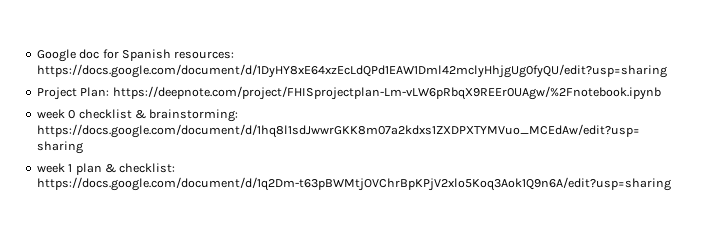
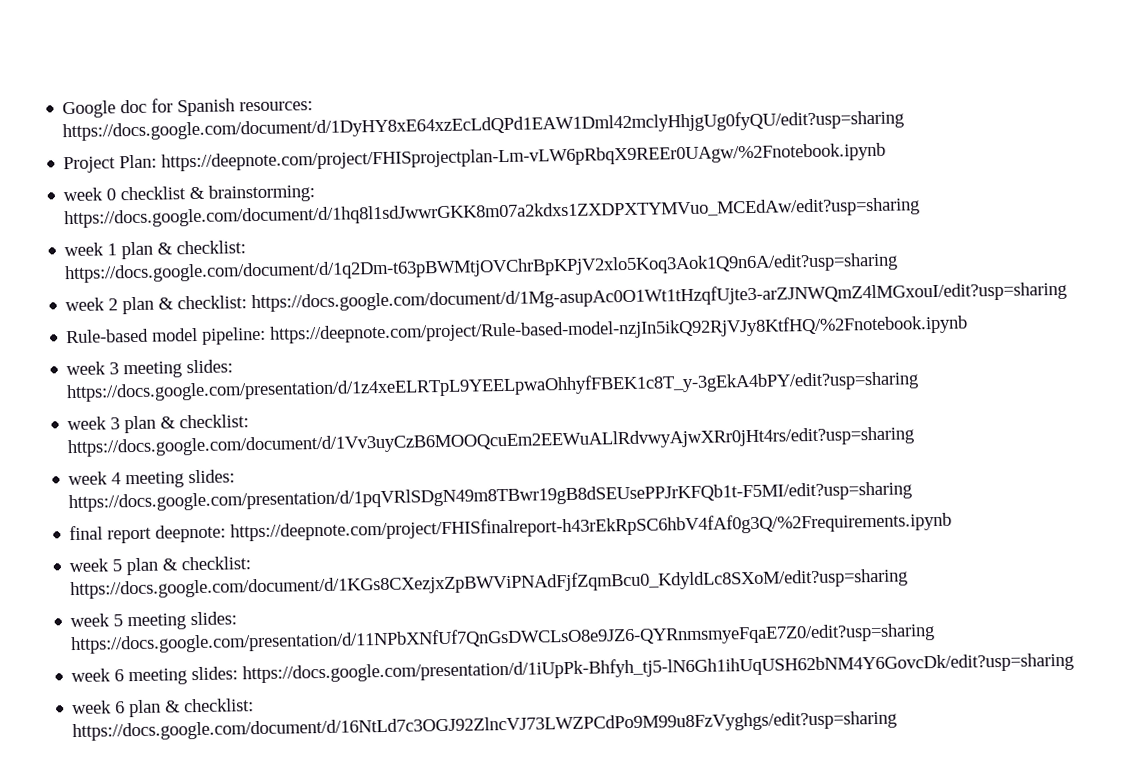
(671, 184) none -> [65,280,1068,315] [66,314,969,345] [66,359,234,379] [66,370,920,403] [67,414,250,434] [67,426,915,458] [68,469,236,489] [68,481,913,513] [69,511,953,544] [69,556,252,576] [70,567,909,600] [70,611,238,631] [70,622,936,655] [71,651,1075,686] [72,698,255,718] [72,710,898,742] // week 2 plan & checklist: https://docs.google.com/document/d/1Mg-asupAc0O1Wt1tHzqfUjte3-arZJNWQmZ4lMGxouI/edit?usp=sharing // Rule-based model pipeline: https://deepnote.com/project/Rule-based-model-nzjIn5ikQ92RjVJy8KtfHQ/%2Fnotebook.ipynb // week 3 meeting slides: https://docs.google.com/presentation/d/1z4xeELRTpL9YEELpwaOhhyfFBEK1c8T_y-3gEkA4bPY/edit?usp=sharing // week 3 plan & checklist: https://docs.google.com/document/d/1Vv3uyCzB6MOOQcuEm2EEWuALlRdvwyAjwXRr0jHt4rs/edit?usp=sharing // week 4 meeting slides: https://docs.google.com/presentation/d/1pqVRlSDgN49m8TBwr19gB8dSEUsePPJrKFQb1t-F5MI/edit?usp=sharing // final report deepnote: https://deepnote.com/project/FHISfinalreport-h43rEkRpSC6hbV4fAf0g3Q/%2Frequirements.ipynb // week 5 plan & checklist: https://docs.google.com/document/d/1KGs8CXezjxZpBWViPNAdFjfZqmBcu0_KdyldLc8SXoM/edit?usp=sharing // week 5 meeting slides: https://docs.google.com/presentation/d/11NPbXNfUf7QnGsDWCLsO8e9JZ6-QYRnmsmyeFqaE7Z0/edit?usp=sharing // week 6 meeting slides: https://docs.google.com/presentation/d/1iUpPk-Bhfyh_tj5-lN6Gh1ihUqUSH62bNM4Y6GovcDk/edit?usp=sharing // week 6 plan & checklist: https://docs.google.com/document/d/16NtLd7c3OGJ92ZlncVJ73LWZPCdPo9M99u8FzVyghgs/edit?usp=sharing

